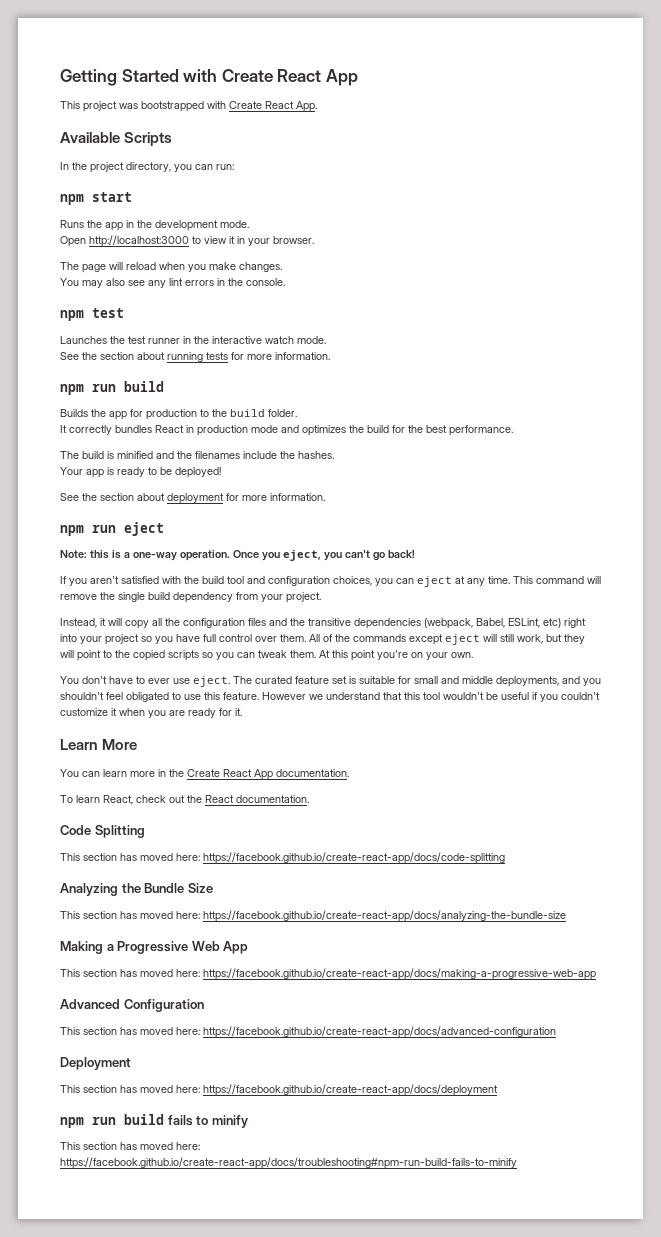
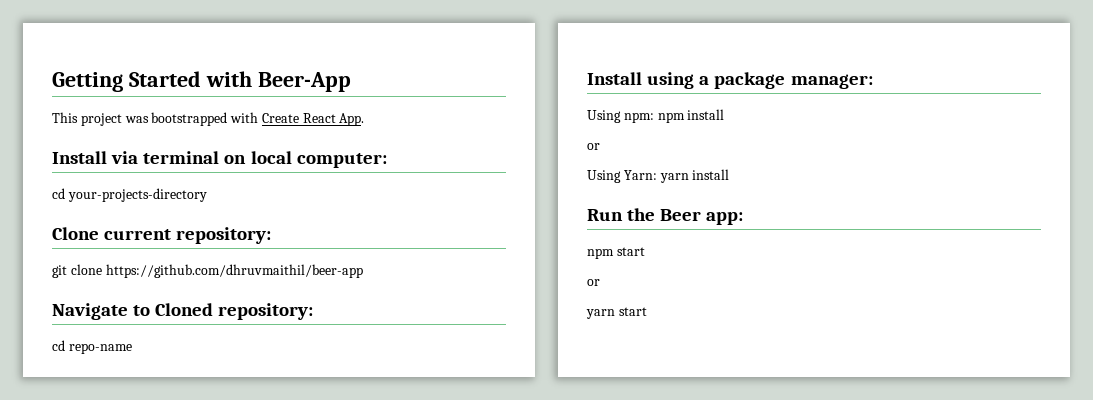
[221,69,358,86] Create React App -> [257,72,351,92] Beer-App
[60,132,173,146] [60,162,234,173] [60,192,132,205] [60,220,249,231] [60,235,314,247] [60,262,282,273] [60,278,285,288] [60,308,124,321] [60,336,326,344] [60,352,330,362] [60,381,164,395] [60,409,297,420] [60,425,513,436] [60,451,334,459] [60,467,221,478] [60,493,325,504] [60,522,164,536] [60,550,415,561] [60,576,601,587] [60,592,321,603] [60,618,586,629] [60,634,585,645] [60,650,473,661] [60,676,601,687] [60,692,600,702] [60,708,242,718] [60,739,138,750] [60,769,349,780] [60,795,309,805] [60,825,145,838] [60,852,505,864] [60,883,213,896] [60,910,566,922] [60,941,249,954] [60,968,596,980] [60,999,204,1012] [60,1026,556,1038] [60,1057,131,1070] [60,1084,498,1096] [60,1114,248,1128] [60,1142,200,1150] [60,1157,517,1169] Available Scripts // In the project directory, you can run: // npm start // Runs the app in the development mode. // Open http://localhost:3000 to view it in your browser. // The page will reload when you make changes. // You may also see any lint errors in the console. // npm test // Launches the test runner in the interactive watch mode. // See the section about running tests for more information. // npm run build // Builds the app for production to the build folder. // It correctly bundles React in production mode and optimizes the build for the best performance. // The build is minified and the filenames include the hashes. // Your app is ready to be deployed! // See the section about deployment for more information. // npm run eject // Note: this is a one-way operation. Once you eject, you can't go back! // If you aren't satisfied with the build tool and configuration choices, you can eject at any time. This command will remove the single build dependency from your project. // Instead, it will copy all the configuration files and the transitive dependencies (webpack, Babel, ESLint, etc) right into your project so you have full control over them. All of the commands except eject will still work, but they will point to the copied scripts so you can tweak them. At this point you're on your own. // You don't have to ever use eject. The curated feature set is suitable for small and middle deployments, and you shouldn't feel obligated to use this feature. However we understand that this tool wouldn't be useful if you couldn't customize it when you are ready for it. // Learn More // You can learn more in the Create React App documentation. // To learn React, check out the React documentation. // Code Splitting // This section has moved here: https://facebook.github.io/create-react-app/docs/code-splitting // Analyzing the Bundle Size // This section has moved here: https://facebook.github.io/create-react-app/docs/analyzing-the-bundle-size // Making a Progressive Web App // This section has moved here: https://facebook.github.io/create-react-app/docs/making-a-progressive-web-app // Advanced Configuration // This section has moved here: https://facebook.github.io/create-react-app/docs/advanced-configuration // Deployment // This section has moved here: https://facebook.github.io/create-react-app/docs/deployment // npm run build fails to minify // This section has moved here: https://facebook.github.io/create-react-app/docs/troubleshooting#npm-run-build-fails-to-minify -> [52,151,387,168] [52,188,207,202] [52,227,272,244] [52,264,363,278] [52,303,314,320] [52,340,132,354] [587,72,873,89] [587,109,725,123] [587,143,600,150] [587,169,730,183] [587,208,744,225] [587,247,645,259] [587,279,600,286] [586,307,647,319] Install via terminal on local computer: // cd your-projects-directory // Clone current repository: // git clone https://github.com/dhruvmaithil/beer-app // Navigate to Cloned repository: // cd repo-name // Install using a package manager: // Using npm: npm install // or // Using Yarn: yarn install // Run the Beer app: // npm start // or // yarn start

